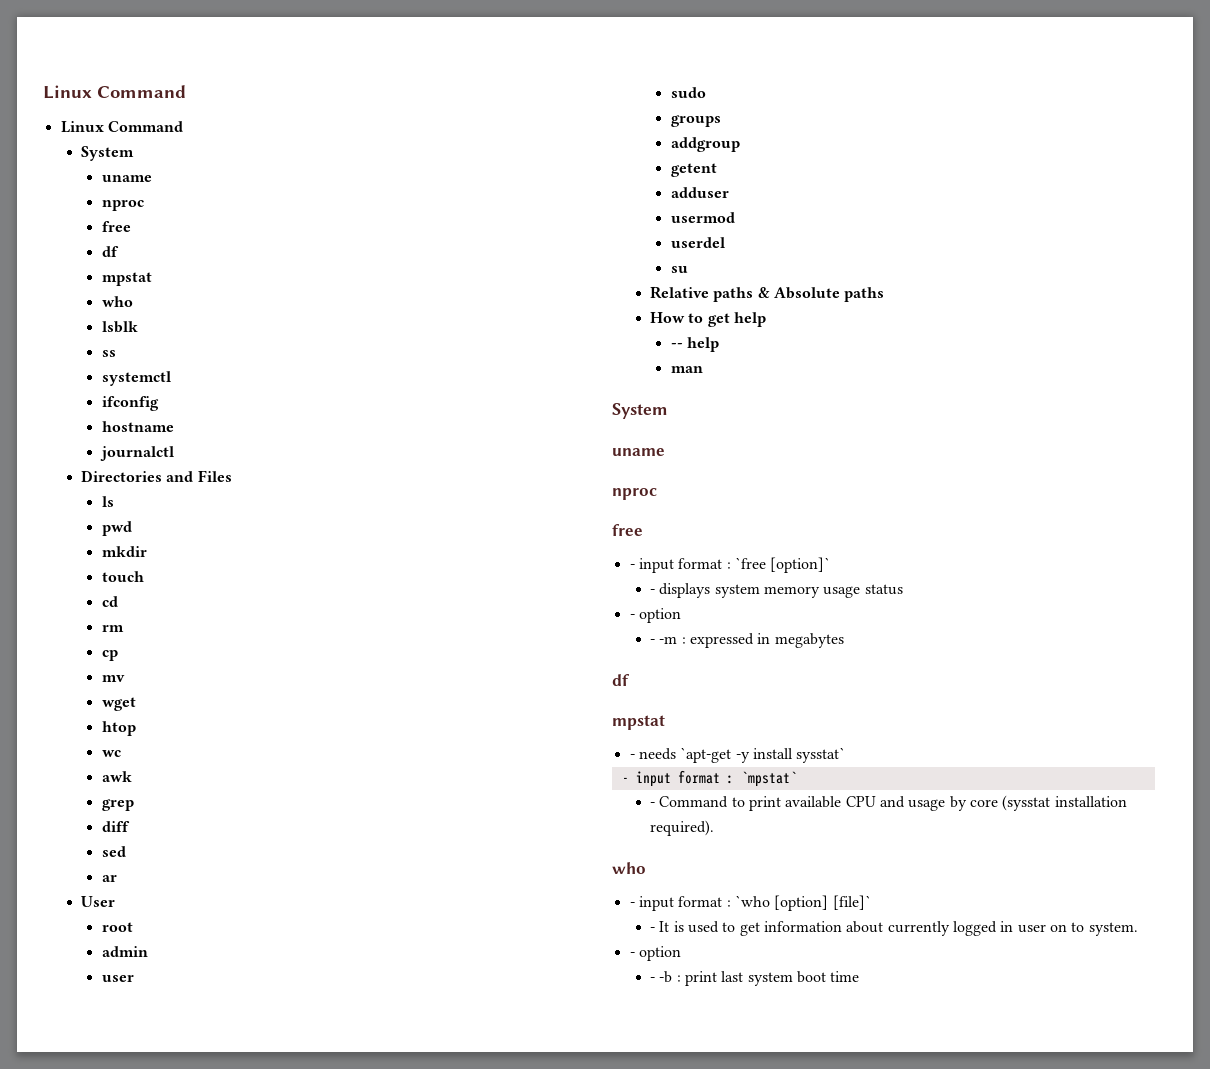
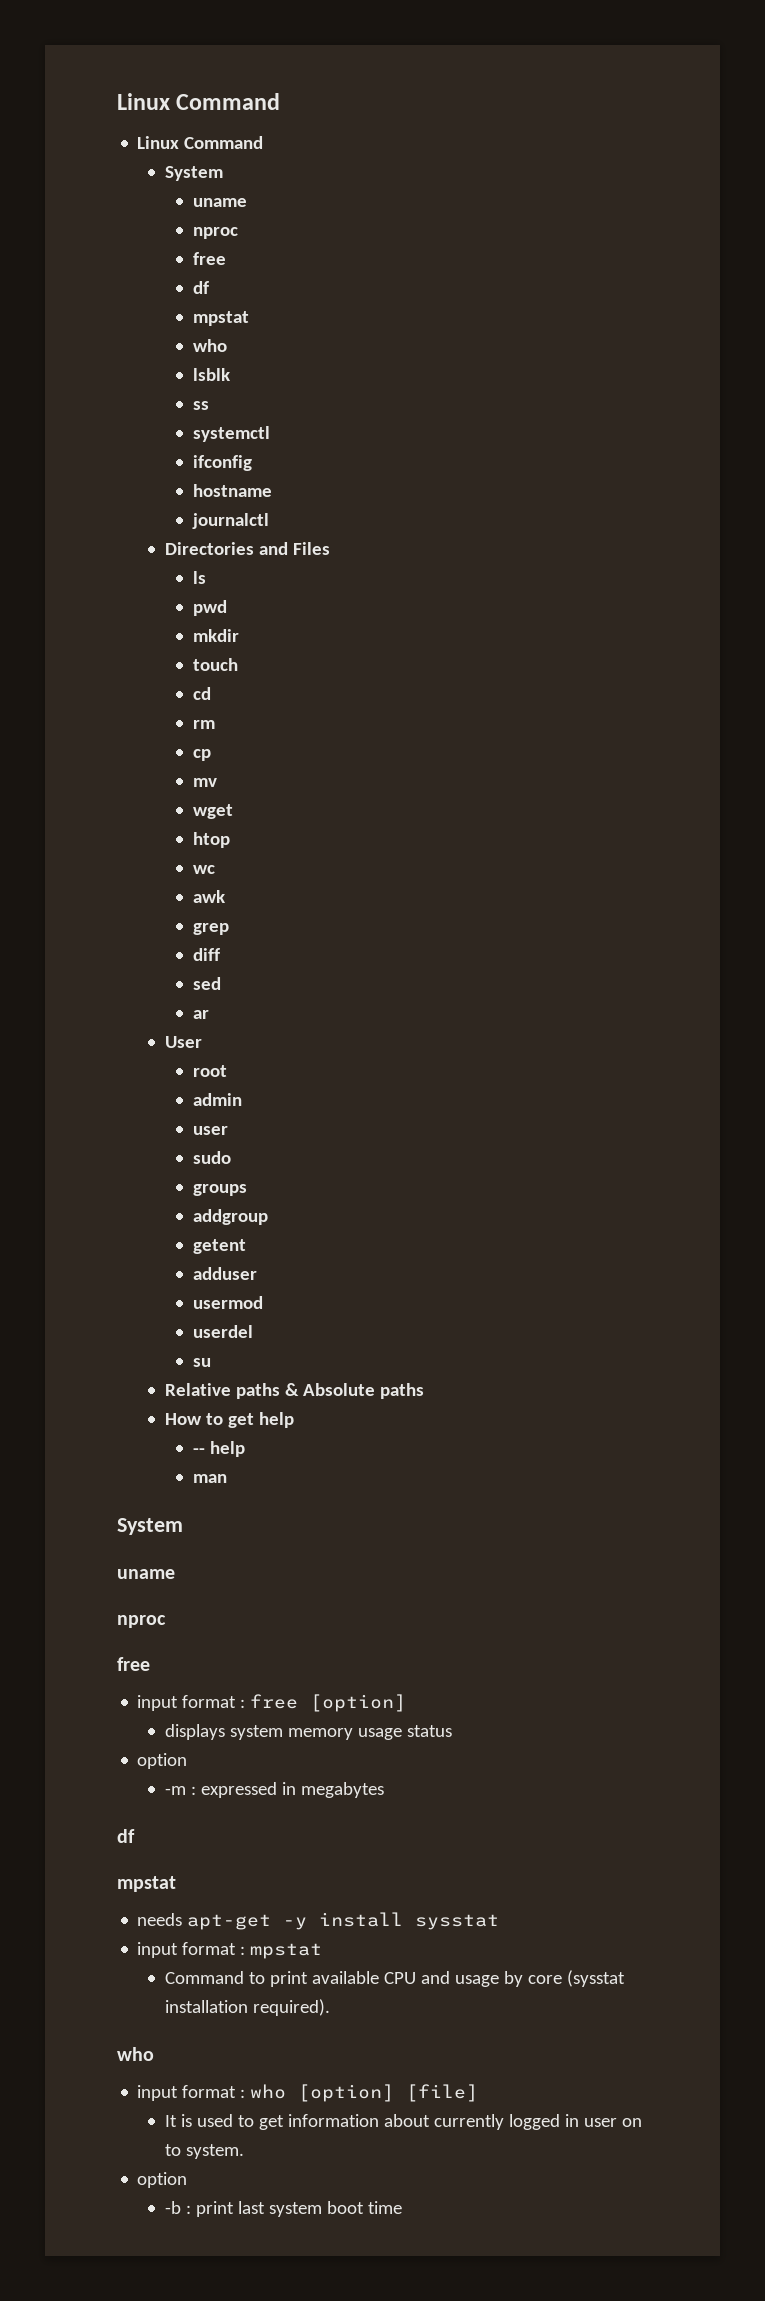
[629,557,831,573] [650,589,656,594] - input format : `free [option]` // - -> [137,1694,407,1712] input format : free [option] //
[629,608,681,623] [650,639,656,644] - option // - -> [137,1753,188,1769] option //
[629,747,846,763] [621,770,797,787] [650,802,656,807] - needs `apt-get -y install sysstat` // - input format : `mpstat` // - -> [137,1912,500,1930] [137,1942,323,1959] needs apt-get -y install sysstat // input format : mpstat //
[629,895,871,911] [650,927,656,932] - input format : `who [option] [file]` // - -> [137,2084,479,2102] input format : who [option] [file] //
[629,946,681,961] [650,977,656,982] - option // - -> [137,2172,188,2188] option //

